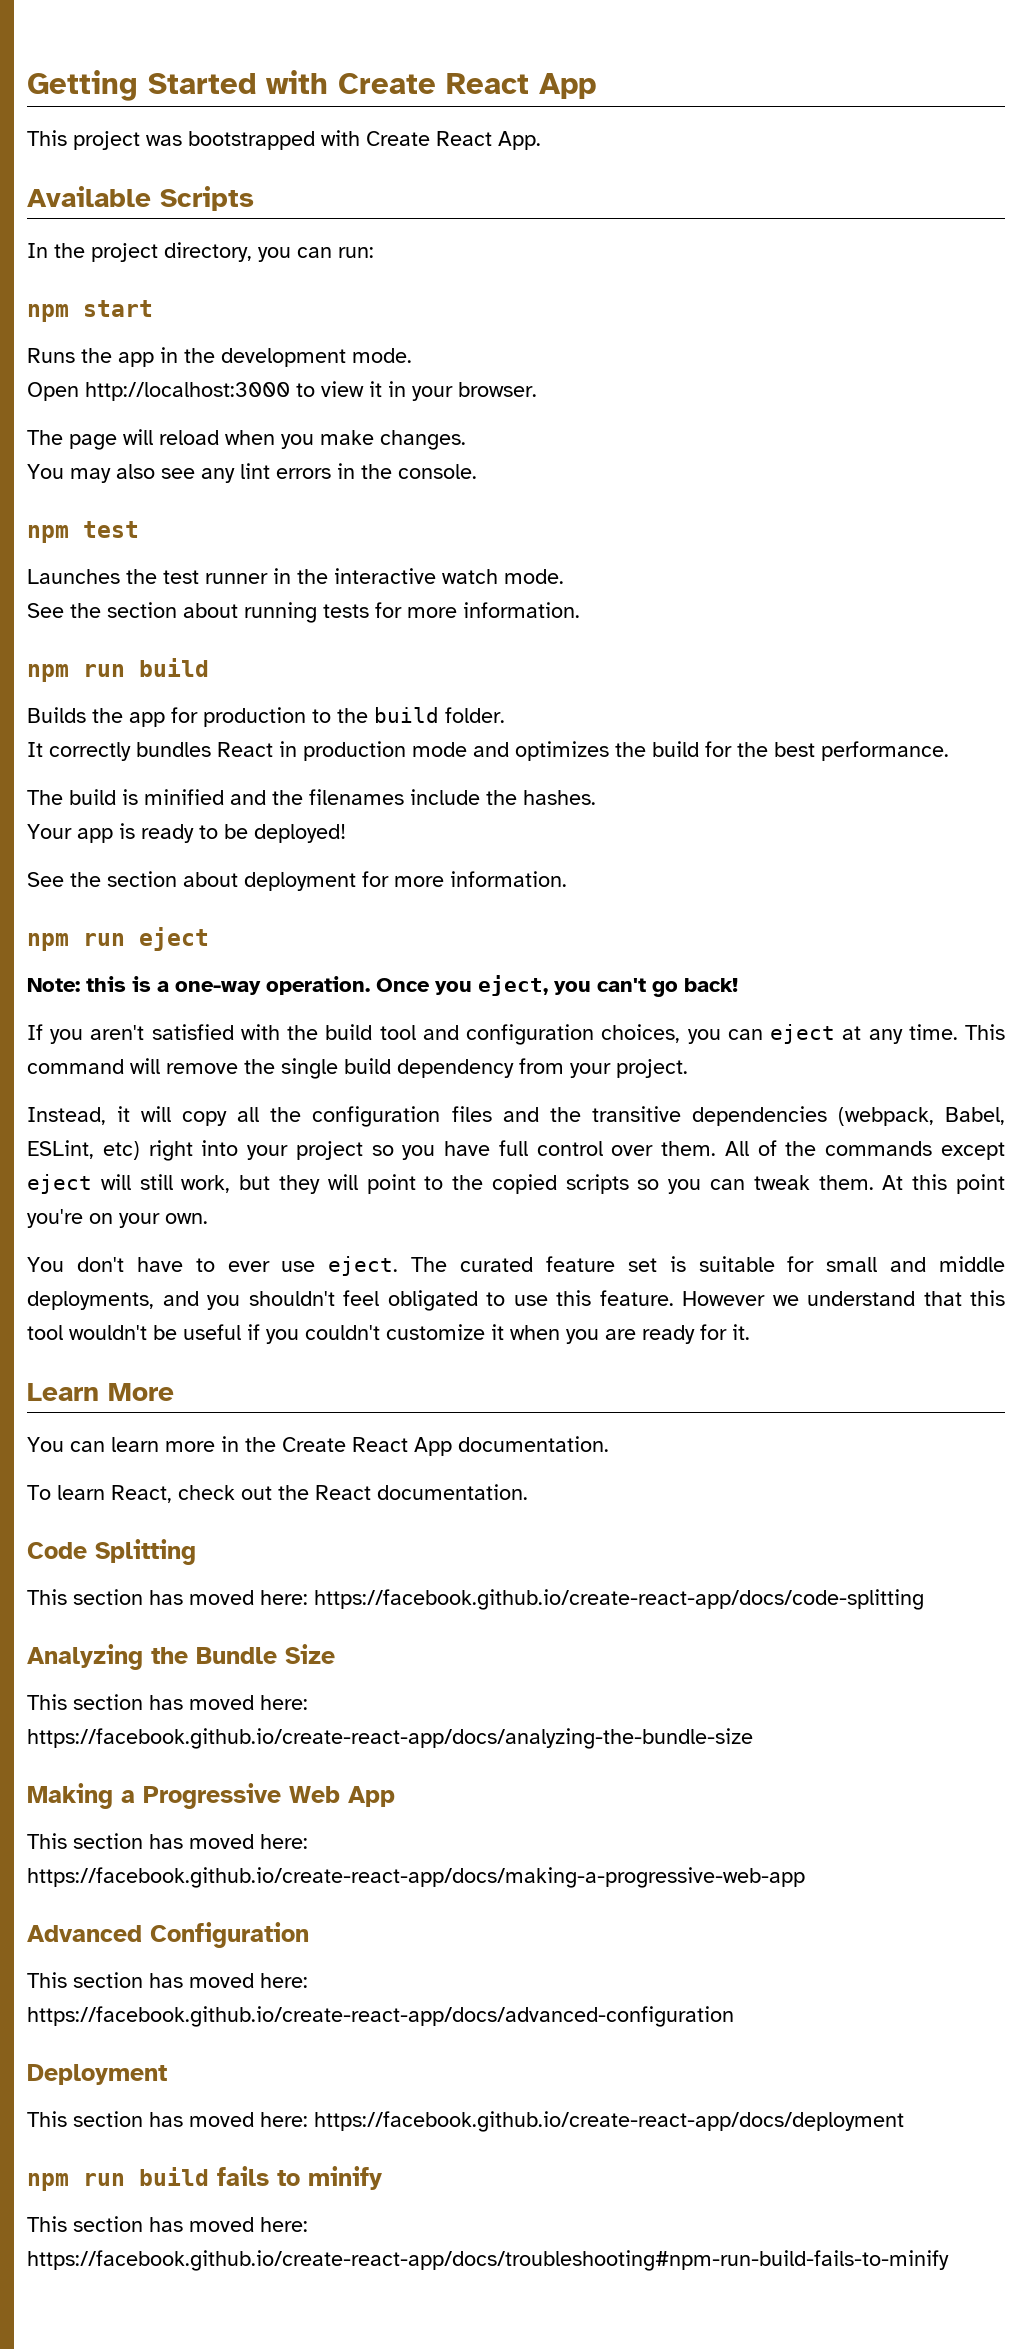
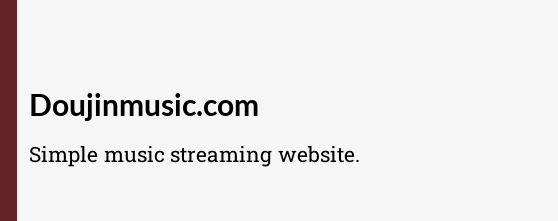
[27,70,596,101] [27,130,541,150] [27,186,254,211] [27,242,374,262] [27,300,153,322] [27,347,412,367] [27,381,537,401] [27,429,466,450] [27,463,477,483] [27,521,139,543] [27,568,564,584] [27,602,580,623] [27,658,209,682] [27,707,505,727] [27,741,949,761] [27,789,596,805] [27,823,346,843] [27,871,567,891] [27,927,209,951] [27,975,738,997] [27,1024,1006,1045] [27,1058,688,1079] [27,1106,1006,1127] [27,1140,1005,1161] [27,1174,1005,1194] [27,1209,208,1228] [27,1256,1005,1276] [27,1290,1005,1311] [27,1324,750,1344] [27,1383,174,1401] [27,1436,609,1456] [27,1484,528,1503] [27,1539,196,1565] [27,1589,924,1610] [27,1644,335,1670] [27,1694,308,1710] [27,1728,753,1749] [27,1783,395,1809] [27,1833,308,1849] [27,1867,805,1888] [27,1922,309,1948] [27,1972,308,1988] [27,2006,734,2027] [27,2064,167,2085] [27,2111,904,2132] [27,2166,382,2191] [27,2216,308,2232] [27,2250,949,2271] Getting Started with Create React App // This project was bootstrapped with Create React App. // Available Scripts // In the project directory, you can run: // npm start // Runs the app in the development mode. // Open http://localhost:3000 to view it in your browser. // The page will reload when you make changes. // You may also see any lint errors in the console. // npm test // Launches the test runner in the interactive watch mode. // See the section about running tests for more information. // npm run build // Builds the app for production to the build folder. // It correctly bundles React in production mode and optimizes the build for the best performance. // The build is minified and the filenames include the hashes. // Your app is ready to be deployed! // See the section about deployment for more information. // npm run eject // Note: this is a one-way operation. Once you eject, you can't go back! // If you aren't satisfied with the build tool and configuration choices, you can eject at any time. This command will remove the single build dependency from your project. // Instead, it will copy all the configuration files and the transitive dependencies (webpack, Babel, ESLint, etc) right into your project so you have full control over them. All of the commands except eject will still work, but they will point to the copied scripts so you can tweak them. At this point you're on your own. // You don't have to ever use eject. The curated feature set is suitable for small and middle deployments, and you shouldn't feel obligated to use this feature. However we understand that this tool wouldn't be useful if you couldn't customize it when you are ready for it. // Learn More // You can learn more in the Create React App documentation. // To learn React, check out the React documentation. // Code Splitting // This section has moved here: https://facebook.github.io/create-react-app/docs/code-splitting // Analyzing the Bundle Size // This section has moved here: https://facebook.github.io/create-react-app/docs/analyzing-the-bundle-size // Making a Progressive Web App // This section has moved here: https://facebook.github.io/create-react-app/docs/making-a-progressive-web-app // Advanced Configuration // This section has moved here: https://facebook.github.io/create-react-app/docs/advanced-configuration // Deployment // This section has moved here: https://facebook.github.io/create-react-app/docs/deployment // npm run build fails to minify // This section has moved here: https://facebook.github.io/create-react-app/docs/troubleshooting#npm-run-build-fails-to-minify -> [29,93,259,121] [29,146,361,167] Doujinmusic.com // Simple music streaming website.

